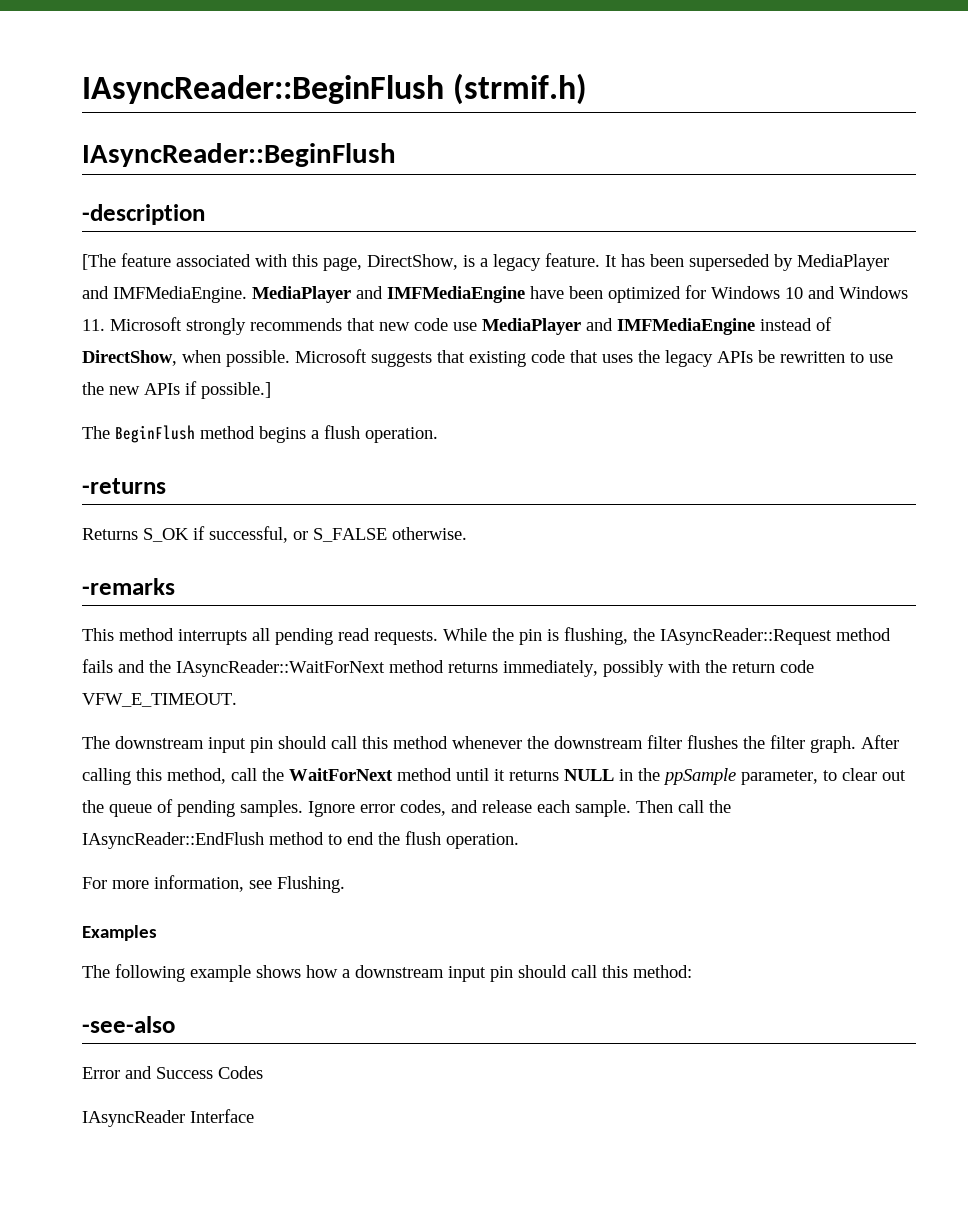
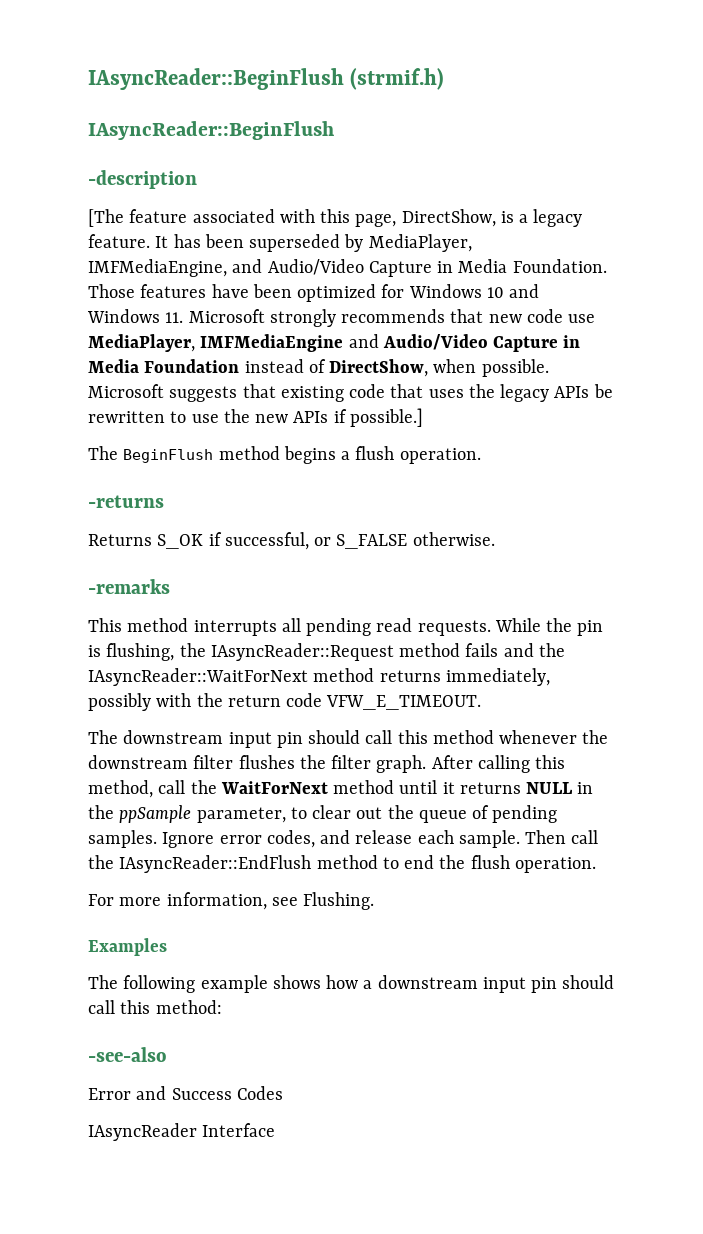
[797,254,889,271] [82,286,525,303] MediaPlayer and IMFMediaEngine. MediaPlayer and IMFMediaEngine -> [368,234,472,252] [88,259,607,277] [88,284,207,298] MediaPlayer, IMFMediaEngine, and Audio/Video Capture in Media Foundation. Those features
[482,318,755,335] MediaPlayer and IMFMediaEngine -> [88,334,581,352] [88,359,240,373] MediaPlayer, IMFMediaEngine and Audio/Video Capture in Media Foundation

